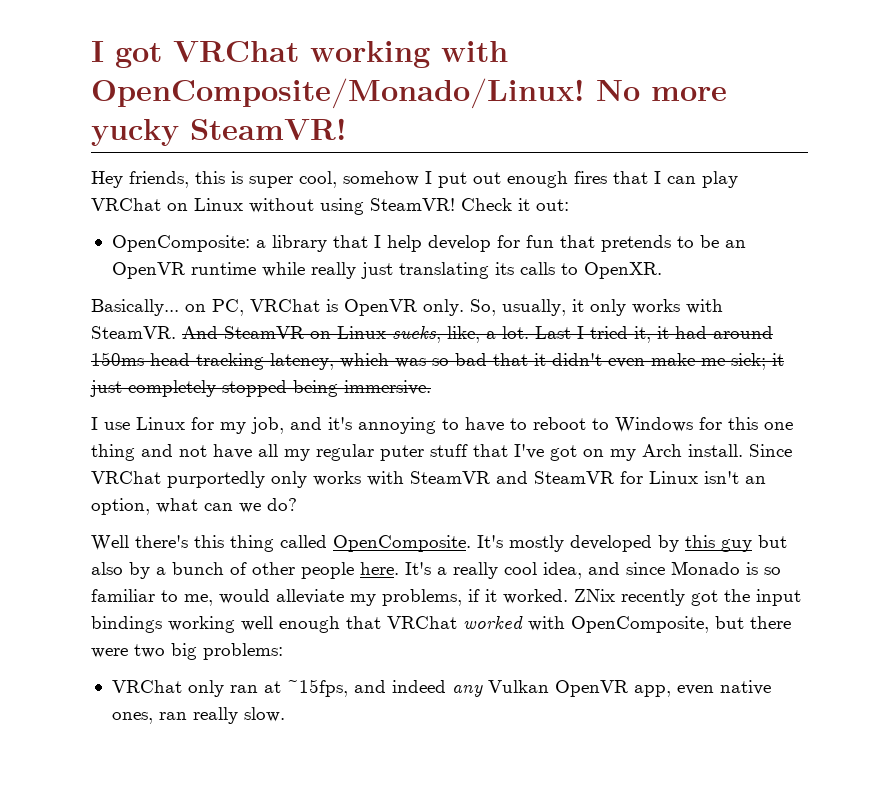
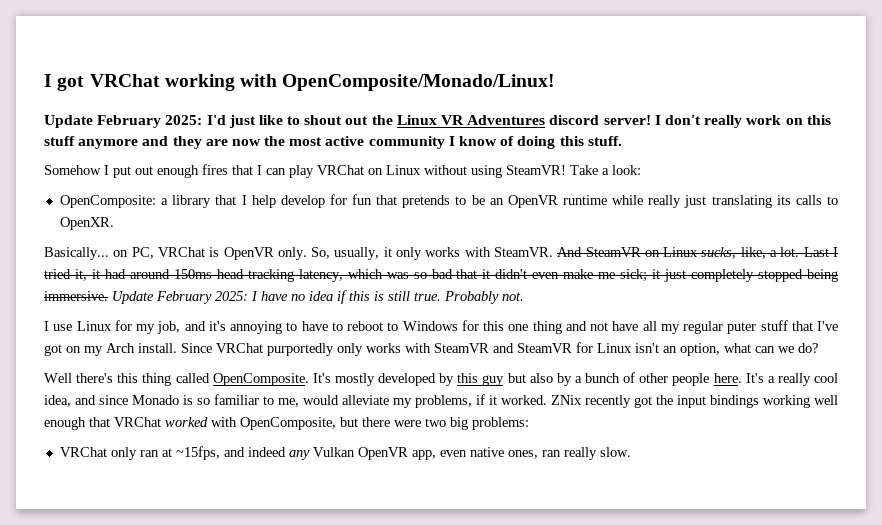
[596,80,727,101] [91,118,347,146] [91,171,419,188] No more yucky SteamVR! // Hey friends, this is super cool, somehow -> [44,115,831,128] [44,136,622,149] [44,165,101,175] // Update February 2025: I'd just like to shout out the Linux VR Adventures discord server! I don't really work on this stuff anymore and they are now the most active community I know of doing this stuff. // Somehow
[461,198,569,211] Check it out: -> [570,165,641,175] Take a look:
(431, 387) none -> [112,290,524,304] Update February 2025: I have no idea if this is still true. Probably not.

